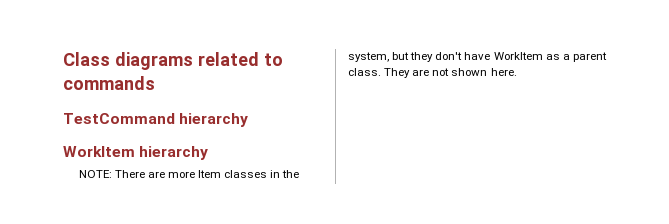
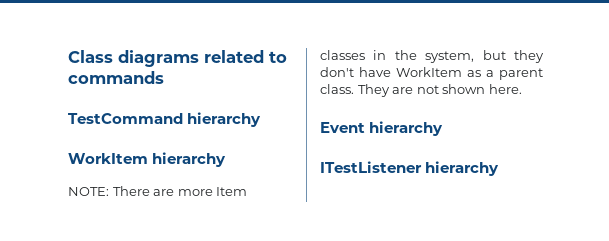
(517, 72) none -> [320,121,444,136] [320,161,500,176] // Event hierarchy // ITestListener hierarchy

